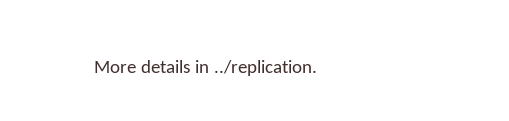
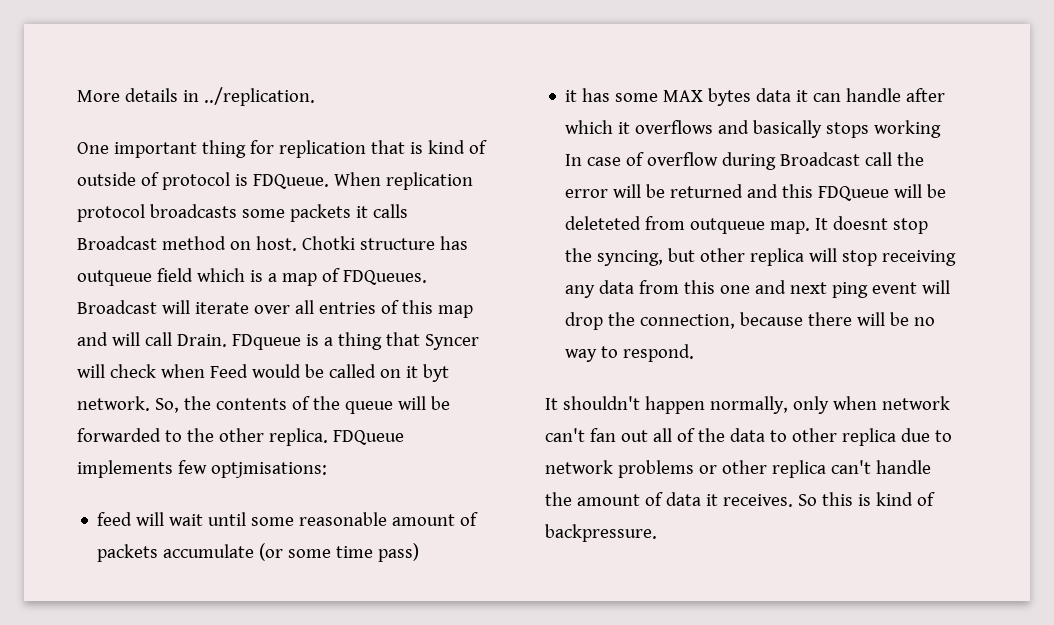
(317, 68) none -> [77,140,487,158] [77,172,473,190] [77,204,408,222] [77,236,468,251] [77,268,427,286] [77,300,473,318] [77,332,479,350] [77,364,449,382] [77,396,450,414] [77,428,404,446] [77,460,327,478] [97,512,479,526] [97,543,420,562] [565,88,946,106] [565,120,942,138] [565,152,925,170] [565,184,947,201] [565,216,929,234] [565,248,957,266] [565,280,951,298] [565,312,936,330] [565,344,695,362] [545,396,950,414] [545,428,952,446] [545,460,931,478] [545,492,935,507] [545,524,657,542] // One important thing for replication that is kind of outside of protocol is FDQueue. When replication protocol broadcasts some packets it calls Broadcast method on host. Chotki structure has outqueue field which is a map of FDQueues. Broadcast will iterate over all entries of this map and will call Drain. FDqueue is a thing that Syncer will check when Feed would be called on it byt network. So, the contents of the queue will be forwarded to the other replica. FDQueue implements few optjmisations: // feed will wait until some reasonable amount of packets accumulate (or some time pass) // it has some MAX bytes data it can handle after which it overflows and basically stops working In case of overflow during Broadcast call the error will be returned and this FDQueue will be deleteted from outqueue map. It doesnt stop the syncing, but other replica will stop receiving any data from this one and next ping event will drop the connection, because there will be no way to respond. // It shouldn't happen normally, only when network can't fan out all of the data to other replica due to network problems or other replica can't handle the amount of data it receives. So this is kind of backpressure.

